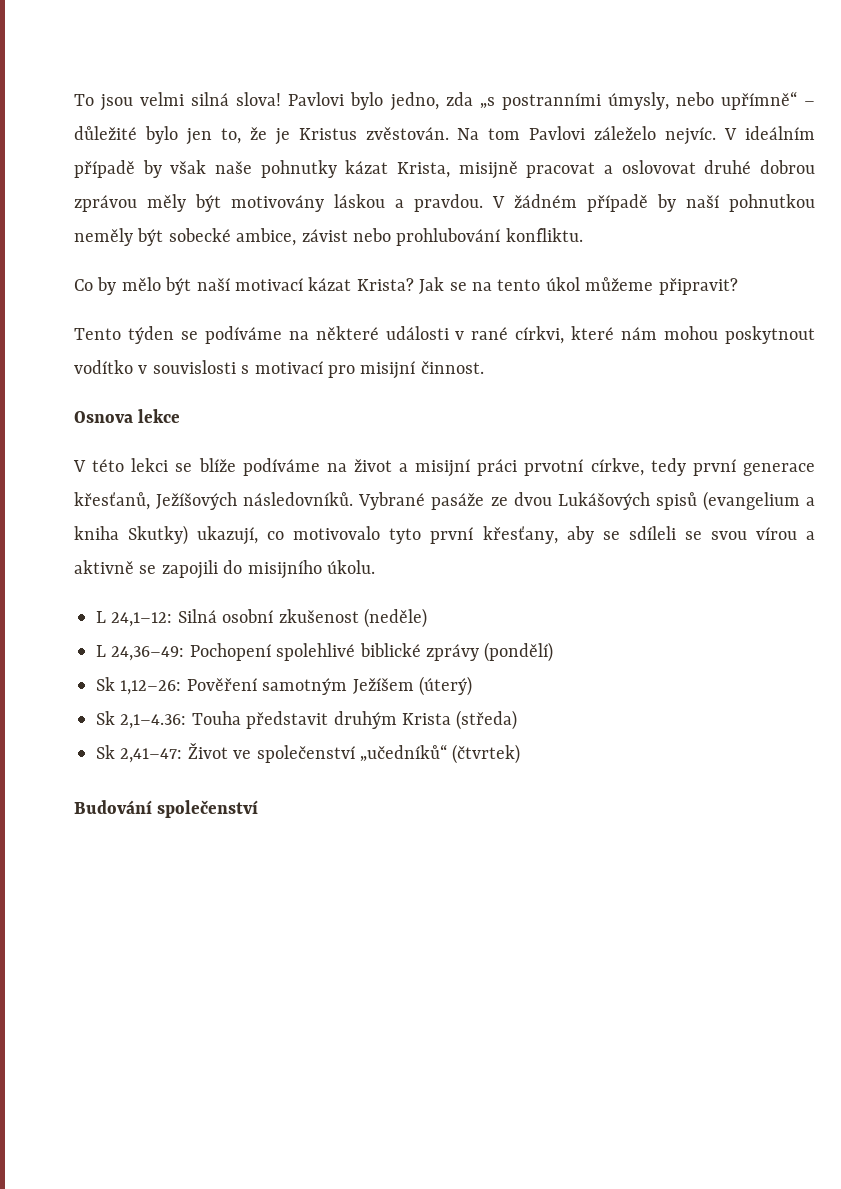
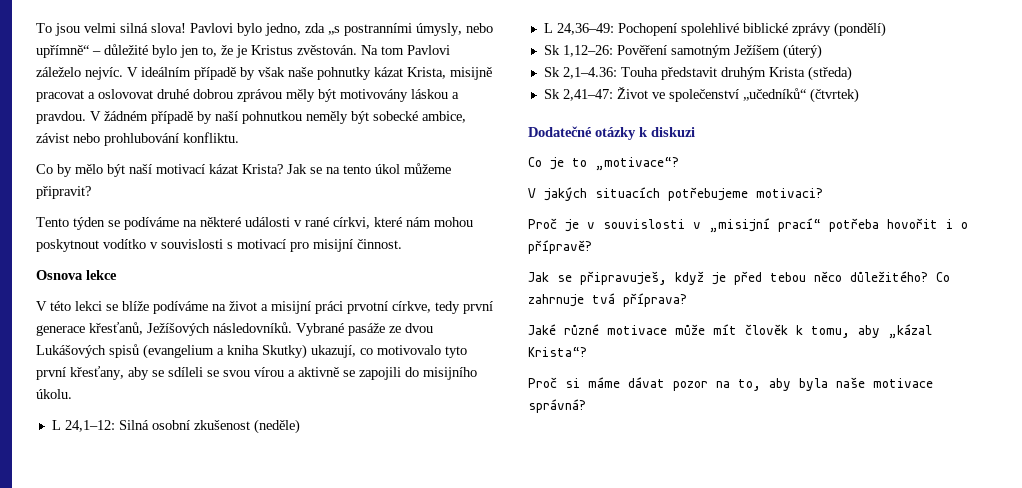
[74,800,259,818] Budování společenství -> [528,126,695,140] [528,157,679,171] [528,187,823,201] [528,218,968,233] [528,240,592,254] [528,271,950,285] [528,293,687,307] [528,324,932,339] [528,347,587,357] [528,377,933,391] [528,399,586,413] Dodatečné otázky k diskuzi // Co je to „motivace“? // V jakých situacích potřebujeme motivaci? // Proč je v souvislosti v „misijní prací“ potřeba hovořit i o přípravě? // Jak se připravuješ, když je před tebou něco důležitého? Co zahrnuje tvá příprava? // Jaké různé motivace může mít člověk k tomu, aby „kázal Krista“? // Proč si máme dávat pozor na to, aby byla naše motivace správná?

